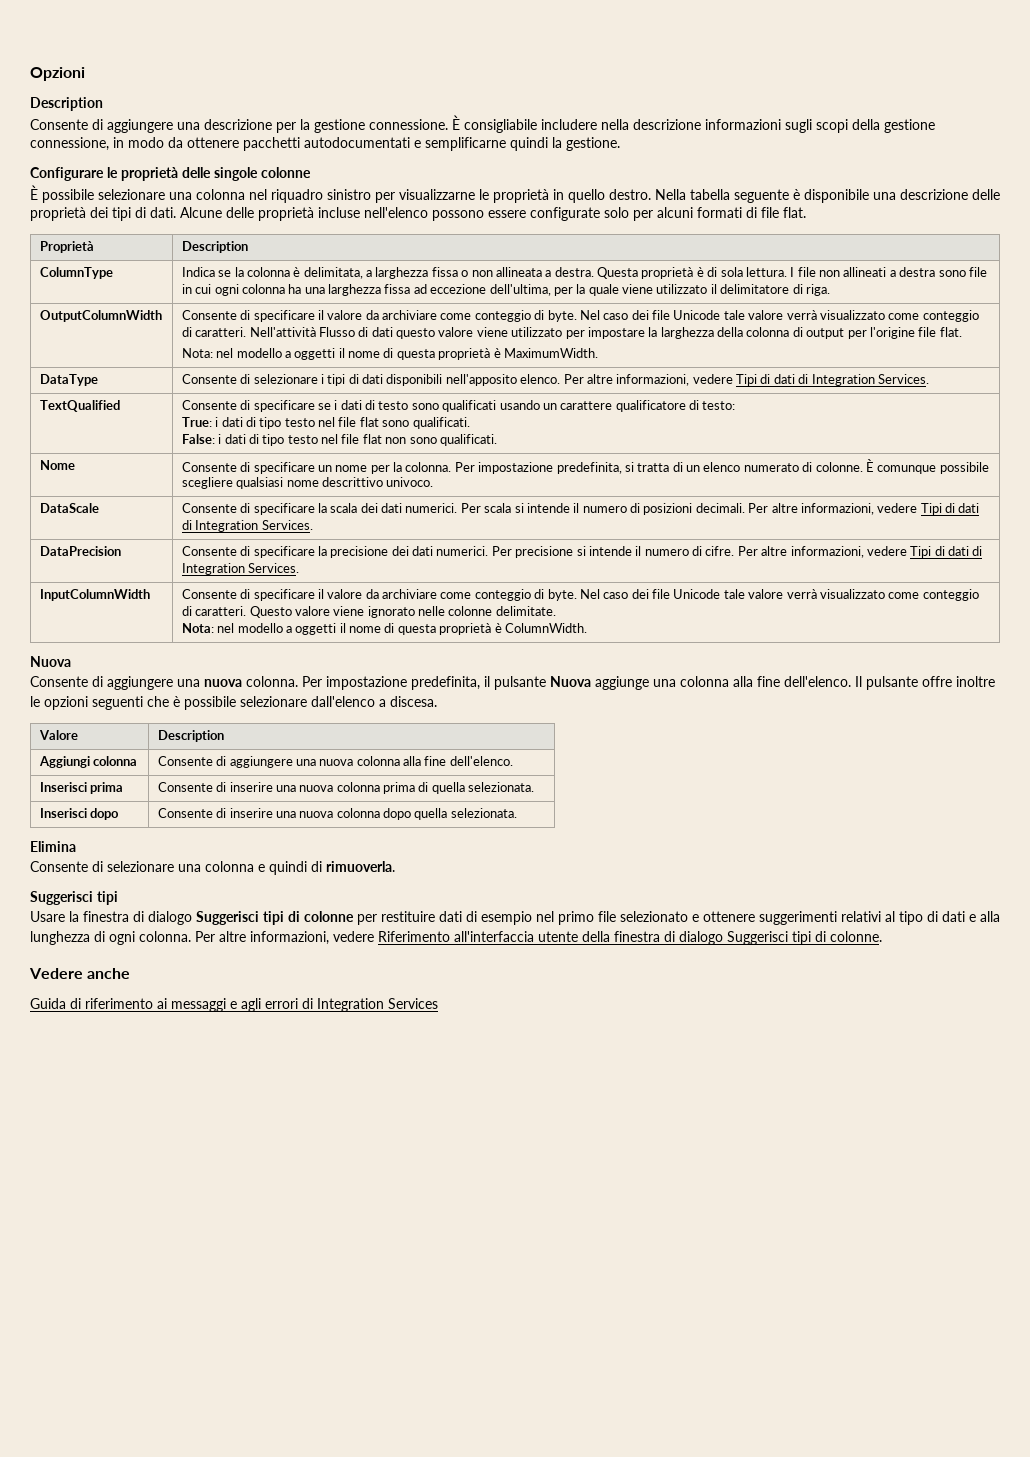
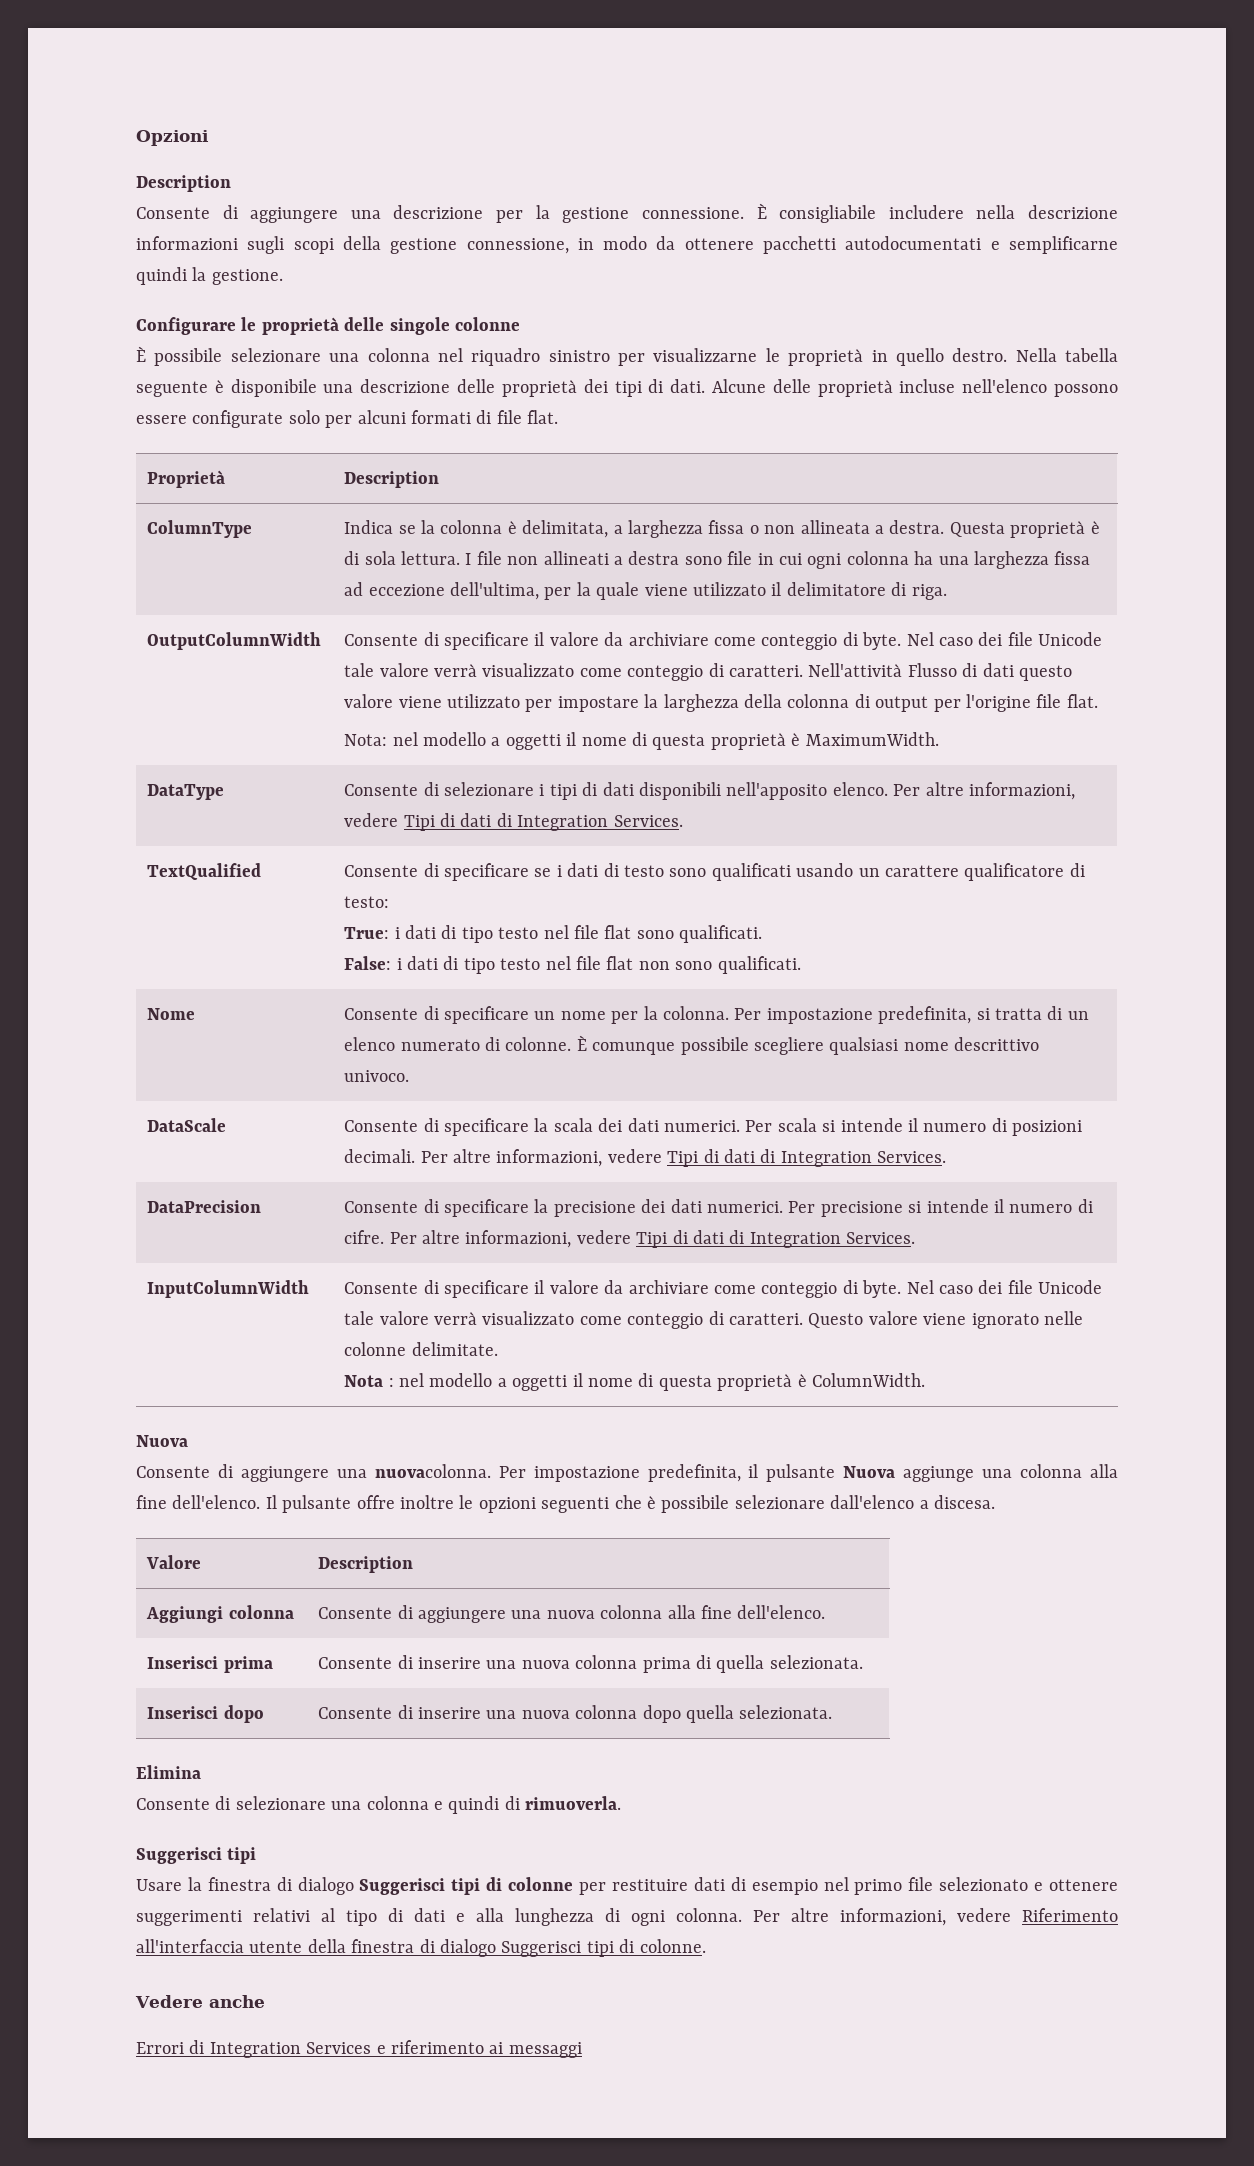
[181,623,214,633] Nota: -> [344,1375,394,1387] Nota :
[204,676,298,687] nuova colonna. -> [374,1464,491,1478] nuovacolonna.
[30,998,438,1012] Guida di riferimento ai messaggi e agli errori di Integration Services -> [136,2040,582,2058] Errori di Integration Services e riferimento ai messaggi

